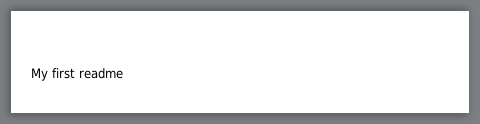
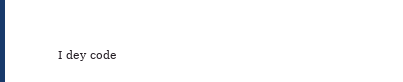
[31,68,123,81] My first readme -> [58,50,117,61] I dey code

